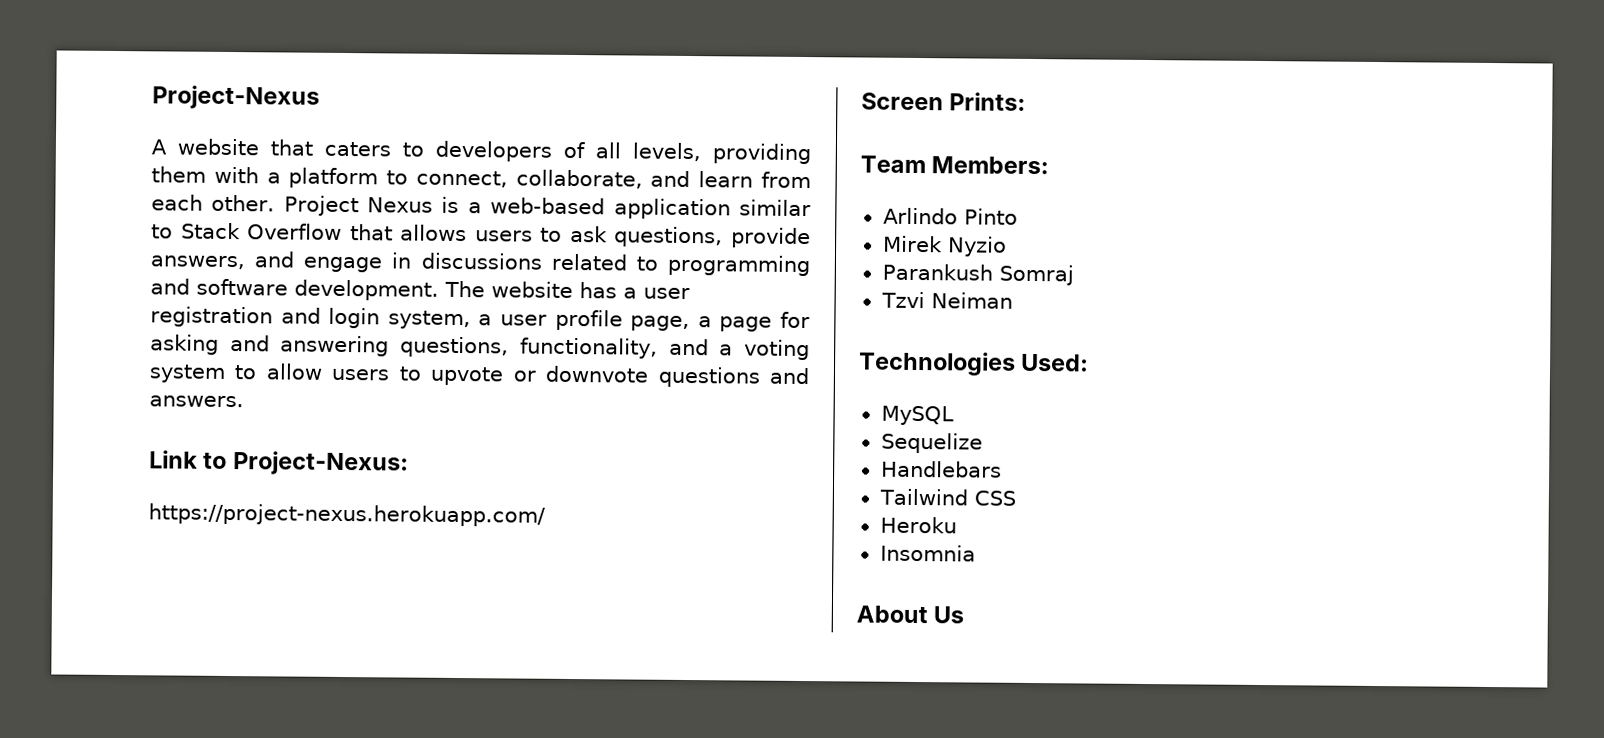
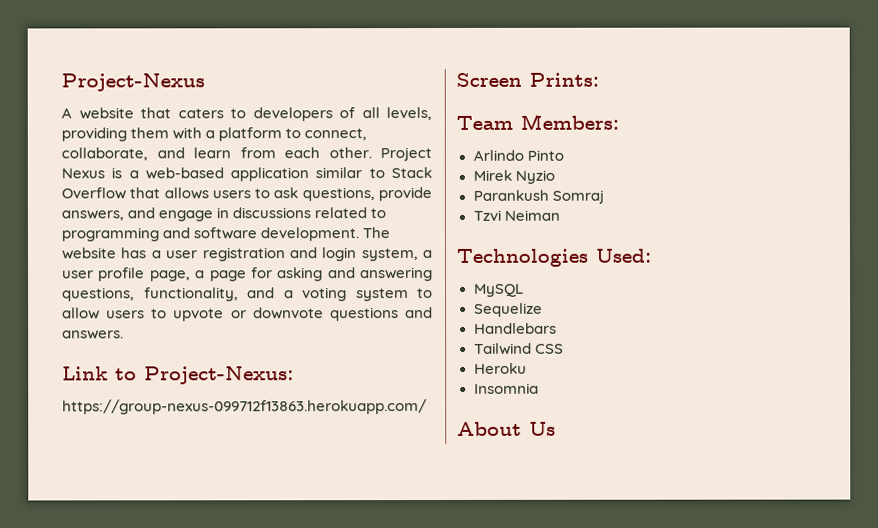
[148,503,546,527] https://project-nexus.herokuapp.com/ -> [62,399,427,415] https://group-nexus-099712f13863.herokuapp.com/

